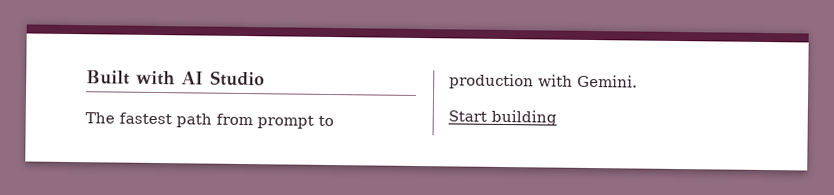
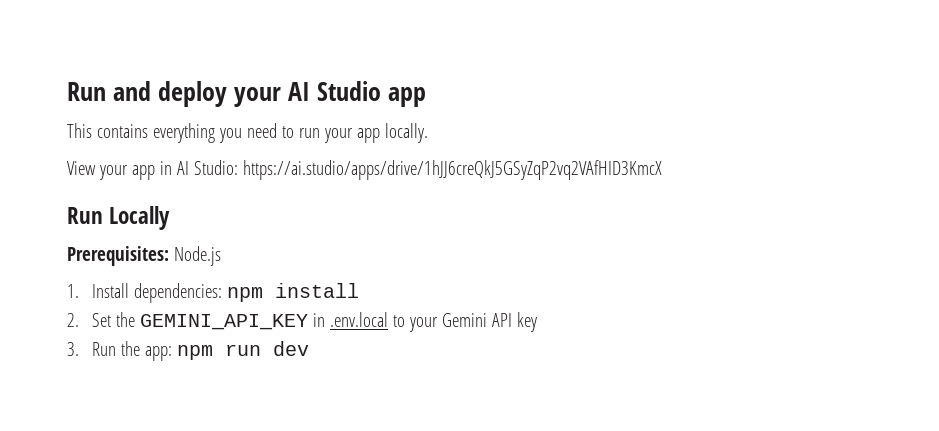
[86,70,265,87] [85,112,334,129] [449,73,638,90] [448,109,557,126] Built with AI Studio // The fastest path from prompt to production with Gemini. // Start building -> [67,81,427,107] [67,123,428,143] [67,160,662,180] [67,206,171,230] [67,246,221,266] [67,283,360,303] [67,312,538,332] [67,341,310,361] Run and deploy your AI Studio app // This contains everything you need to run your app locally. // View your app in AI Studio: https://ai.studio/apps/drive/1hJJ6creQkJ5GSyZqP2vq2VAfHID3KmcX // Run Locally // Prerequisites: Node.js // 1. Install dependencies: npm install // 2. Set the GEMINI_API_KEY in .env.local to your Gemini API key // 3. Run the app: npm run dev

